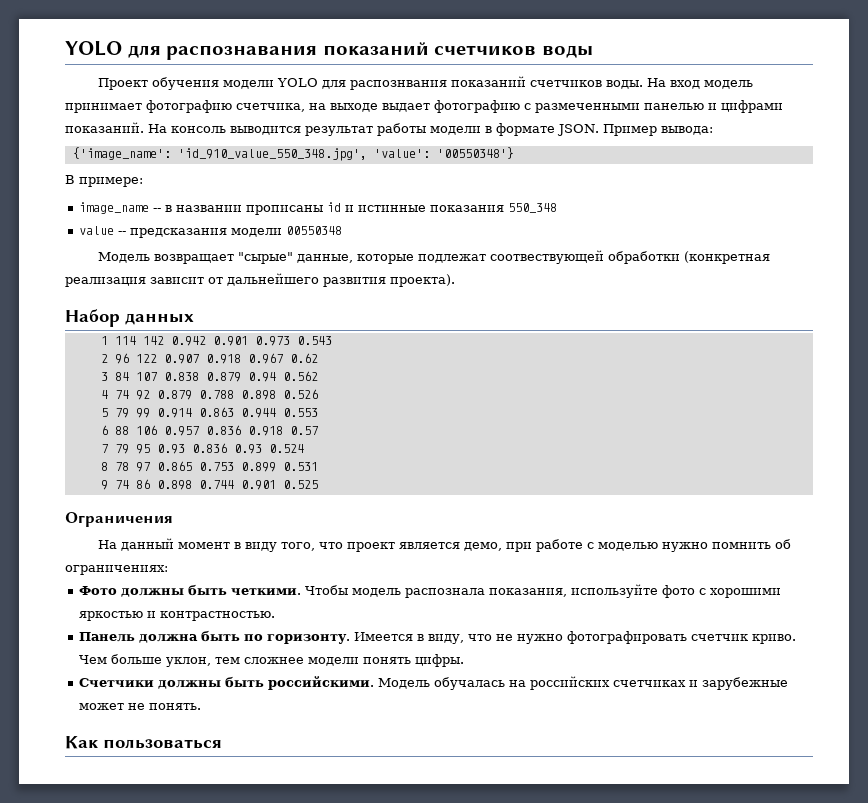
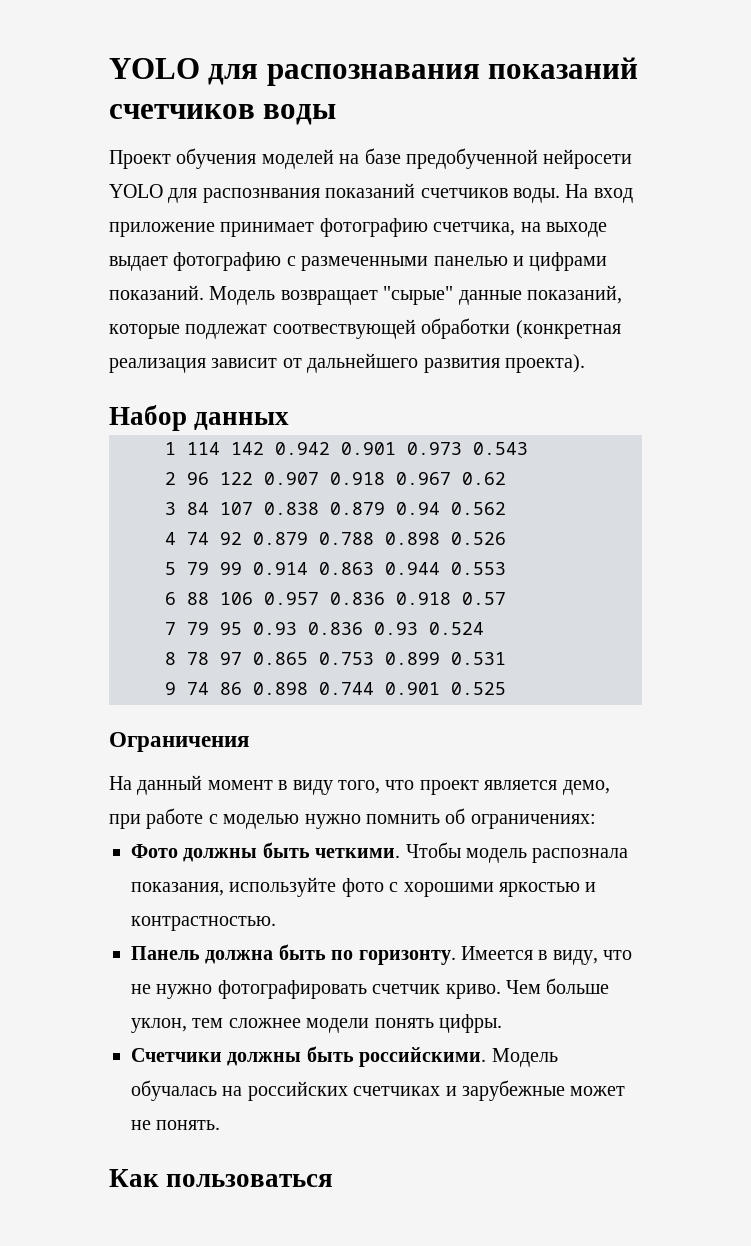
[223,80,275,89] модели -> [261,148,633,169] моделей на базе предобученной нейросети
[704,80,754,89] модель -> [109,222,215,237] приложение
[148,123,713,136] [72,147,514,161] [65,175,143,187] [79,202,558,215] [79,226,343,238] На консоль выводится результат работы модели в формате JSON. Пример вывода: // {'image_name': 'id_910_value_550_348.jpg', 'value': '00550348'} // В примере: // image_name -- в названии прописаны id и истинные показания 550_348 // value -- предсказания модели 00550348 // -> (204, 292) none
[297,254,354,263] данные, -> [458,285,622,305] данные показаний,

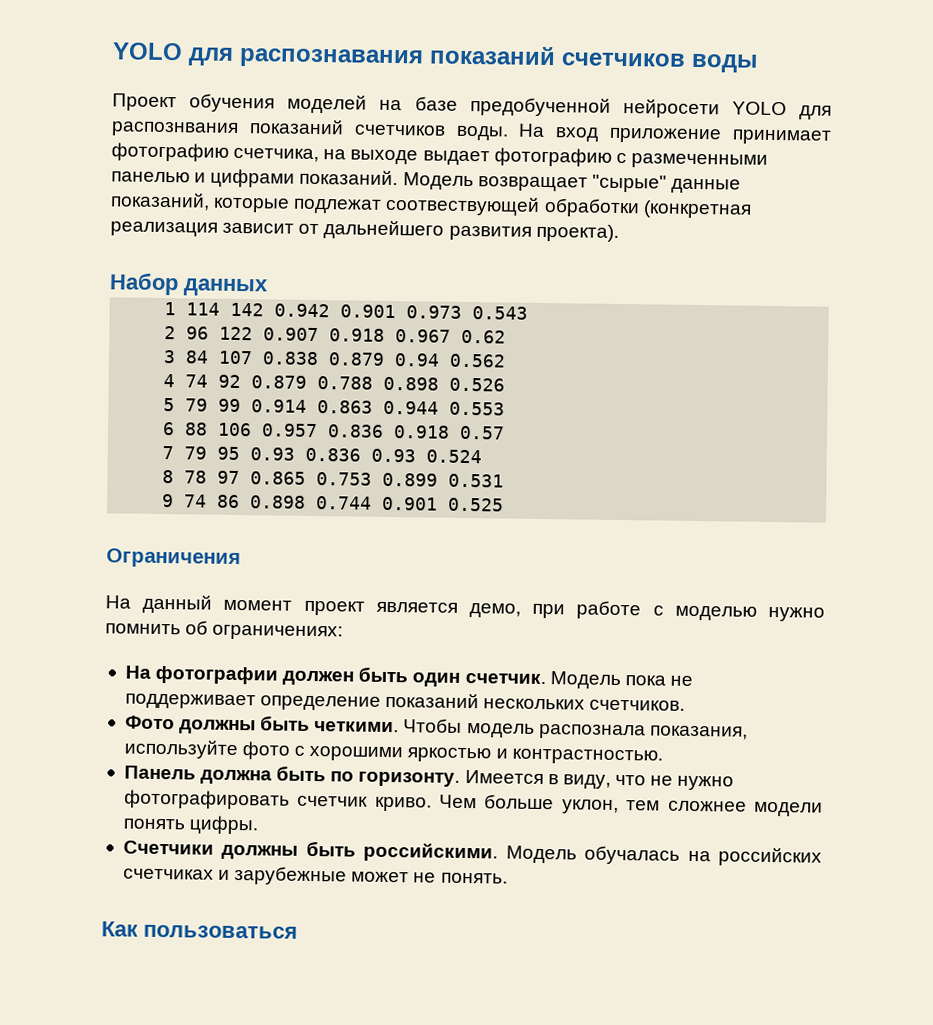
[278,780,415,795] в виду того, что -> (293, 605) none
(596, 821) none -> [124,665,693,690] [124,692,686,711] // На фотографии должен быть один счетчик. Модель пока не поддерживает определение показаний нескольких счетчиков.

